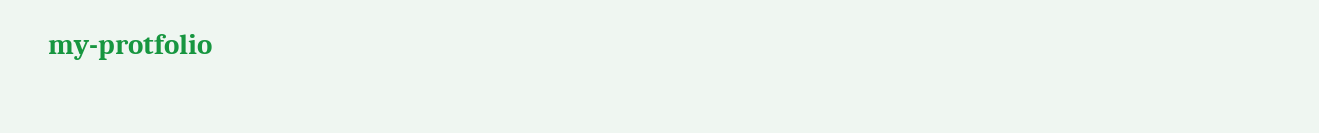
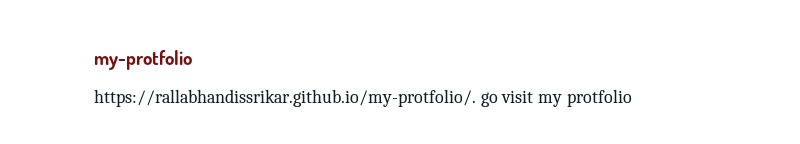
(212, 47) none -> [94,89,632,107] // https://rallabhandissrikar.github.io/my-protfolio/. go visit my protfolio

